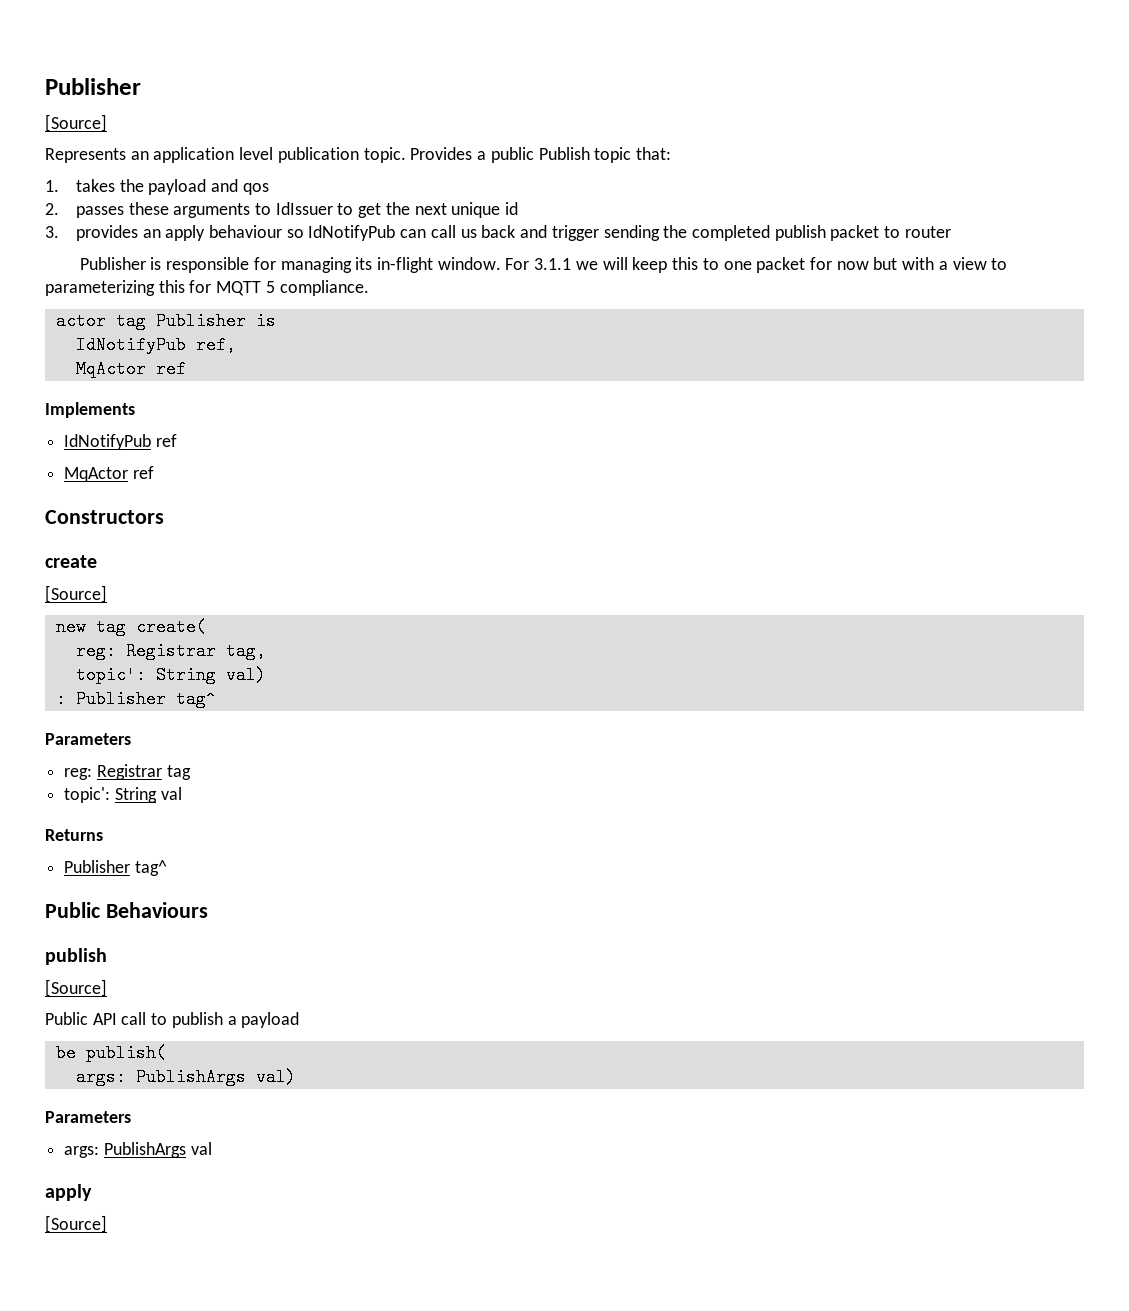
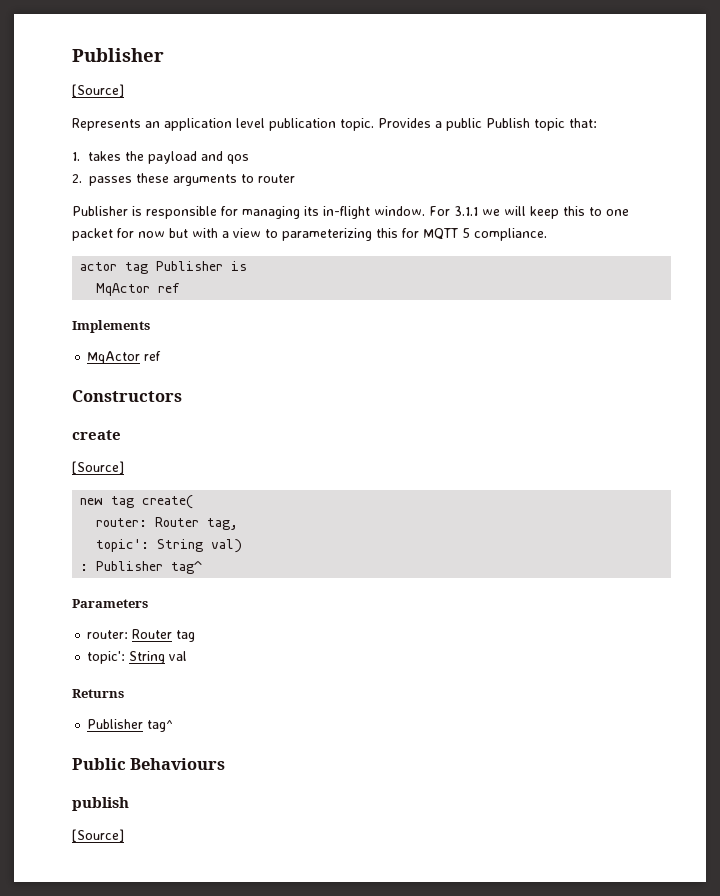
[275,202,519,218] [45,225,901,241] IdIssuer to get the next unique id // 3. provides an apply behaviour so IdNotifyPub can call us back and trigger sending the completed publish packet to -> (254, 178) none
[75,336,236,354] // IdNotifyPub ref, -> (248, 266) none
[64,434,177,450] // IdNotifyPub ref -> (150, 326) none
[75,642,216,660] reg: Registrar -> [96,517,200,527] router: Router
[64,764,162,780] reg: Registrar -> [87,629,173,639] router: Router
[45,1012,300,1028] [55,1044,166,1062] [75,1068,296,1086] [45,1111,131,1123] [64,1142,212,1158] [45,1184,92,1201] [45,1215,107,1233] // Public API call to publish a payload // be publish( // args: PublishArgs val) // Parameters // args: PublishArgs val // apply // [Source] -> (124, 835) none

